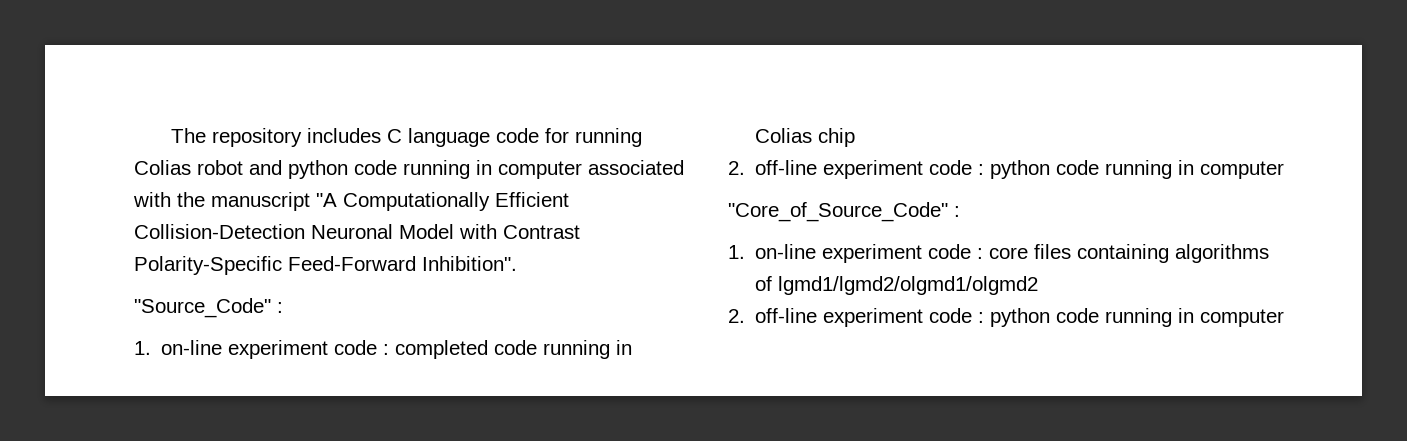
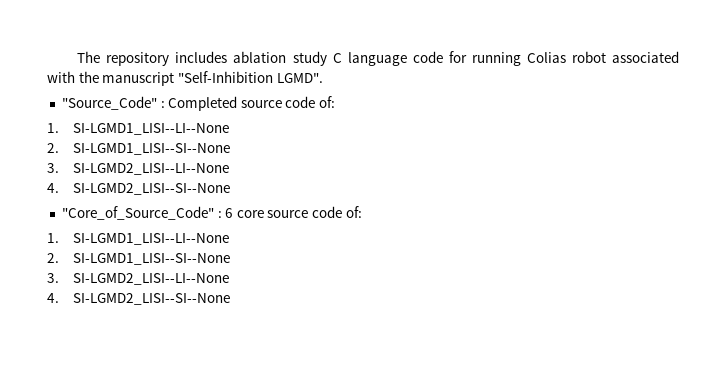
(382, 135) none -> [233,51,327,66] ablation study
[249,160,684,179] [133,192,569,211] [134,224,580,239] [134,256,517,275] [134,298,283,318] [134,340,633,359] [755,128,856,147] [728,160,1285,179] [728,202,960,222] [728,244,1270,263] [755,276,1039,295] [728,308,1285,327] and python code running in computer associated with the manuscript "A Computationally Efficient Collision-Detection Neuronal Model with Contrast Polarity-Specific Feed-Forward Inhibition". // "Source_Code" : // 1. on-line experiment code : completed code running in Colias chip // 2. off-line experiment code : python code running in computer // "Core_of_Source_Code" : // 1. on-line experiment code : core files containing algorithms of lgmd1/lgmd2/olgmd1/olgmd2 // 2. off-line experiment code : python code running in computer -> [611,51,679,63] [47,71,323,86] [61,96,336,111] [47,123,229,135] [47,143,230,155] [47,163,229,175] [47,183,230,195] [61,206,362,220] [47,233,229,245] [47,253,230,265] [47,273,229,285] [47,293,230,305] associated with the manuscript "Self-Inhibition LGMD". // "Source_Code" : Completed source code of: // 1. SI-LGMD1_LISI--LI--None // 2. SI-LGMD1_LISI--SI--None // 3. SI-LGMD2_LISI--LI--None // 4. SI-LGMD2_LISI--SI--None // "Core_of_Source_Code" : 6 core source code of: // 1. SI-LGMD1_LISI--LI--None // 2. SI-LGMD1_LISI--SI--None // 3. SI-LGMD2_LISI--LI--None // 4. SI-LGMD2_LISI--SI--None

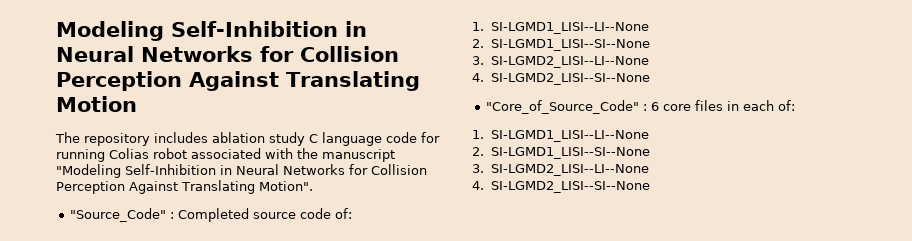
(77, 57) none -> [56,21,367,41] [56,46,399,62] [56,71,420,91] [56,96,137,112] Modeling Self-Inhibition in Neural Networks for Collision Perception Against Translating Motion //
[177,71,323,83] "Self-Inhibition LGMD". -> [56,164,427,178] [56,180,313,194] "Modeling Self-Inhibition in Neural Networks for Collision Perception Against Translating Motion".
[267,206,343,218] source code -> [695,100,775,111] files in each

